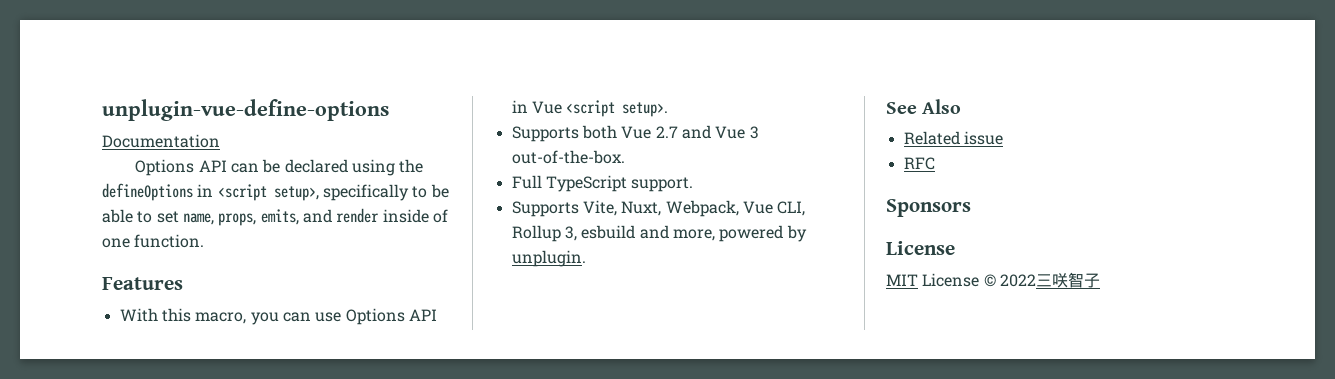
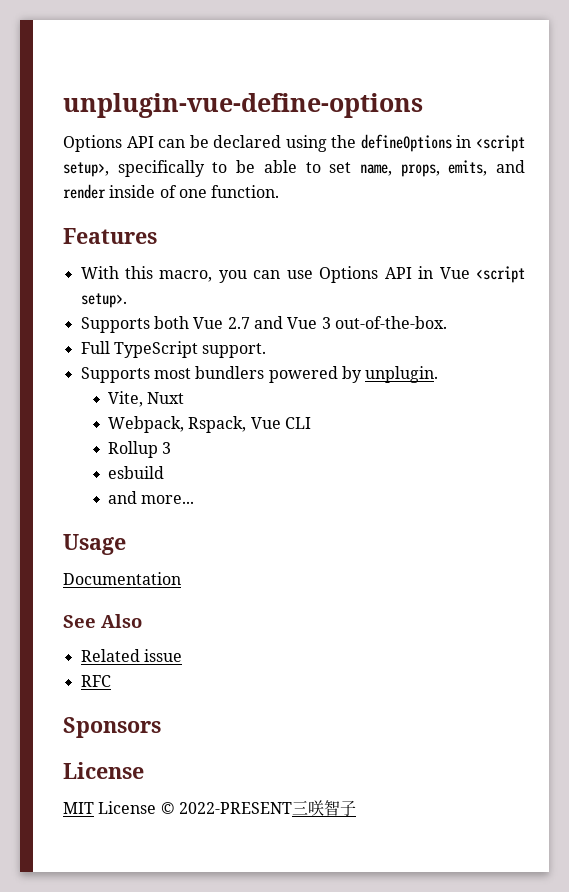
[102,134,220,148] // Documentation -> (423, 105) none
[582,200,806,217] [511,225,807,242] [511,250,586,267] Vite, Nuxt, Webpack, Vue CLI, Rollup 3, esbuild and more, powered by unplugin. -> [153,366,439,383] [107,391,185,407] [107,416,311,433] [107,441,172,458] [107,466,164,479] [107,491,195,504] [63,534,126,555] [63,572,181,585] most bundlers powered by unplugin. // Vite, Nuxt // Webpack, Rspack, Vue CLI // Rollup 3 // esbuild // and more... // Usage // Documentation
[999,274,1036,287] 2022 -> [178,802,292,814] 2022-PRESENT

